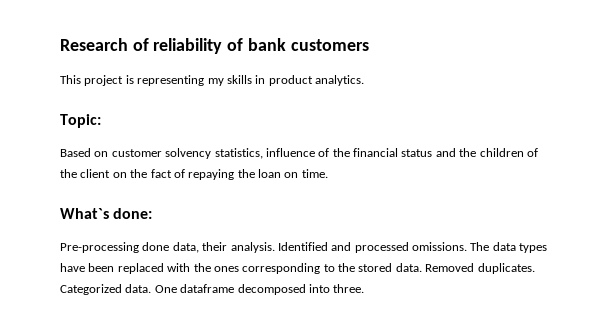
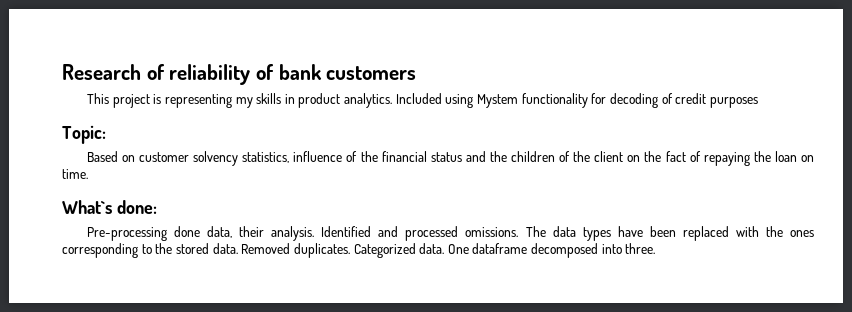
(364, 80) none -> [395,93,758,108] Included using Mystem functionality for decoding of credit purposes

